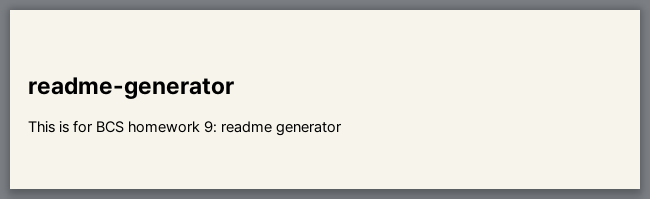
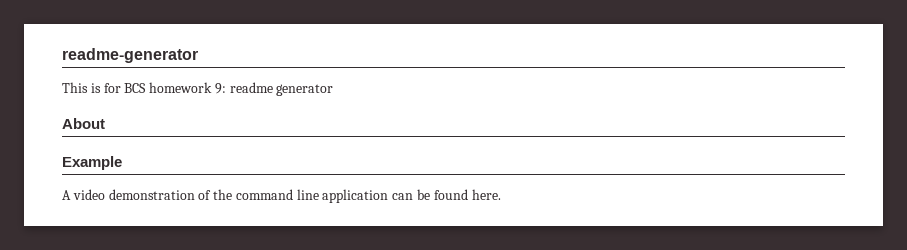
(343, 129) none -> [62,118,105,129] [62,156,122,170] [62,189,501,203] // About // Example // A video demonstration of the command line application can be found here.

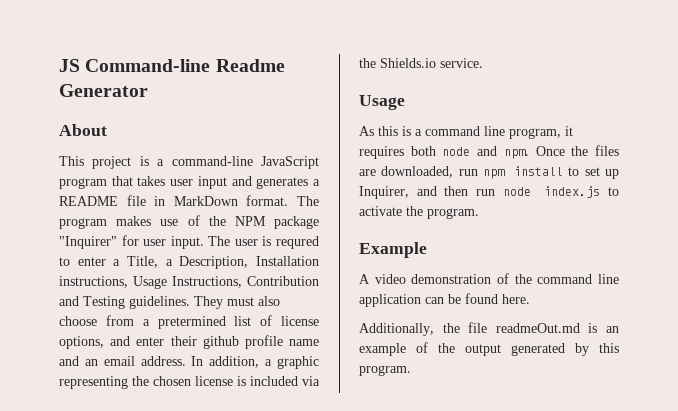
[62,48,198,63] [62,82,334,96] [62,118,105,129] readme-generator // This is for BCS homework 9: readme generator // About -> [59,59,285,72] [59,84,148,97] [59,124,107,136] [59,156,319,169] [59,176,320,189] [59,195,319,206] [59,215,319,229] [59,235,320,249] [59,256,319,269] [59,276,319,289] [59,296,280,309] [59,315,319,329] [59,335,319,349] [59,356,319,369] [59,376,320,389] [359,58,483,68] [359,95,405,110] [359,126,573,139] [359,145,619,159] [359,166,619,179] [359,186,619,199] [359,206,479,219] JS Command-line Readme Generator // About // This project is a command-line JavaScript program that takes user input and generates a README file in MarkDown format. The program makes use of the NPM package "Inquirer" for user input. The user is requred to enter a Title, a Description, Installation instructions, Usage Instructions, Contribution and Testing guidelines. They must also choose from a pretermined list of license options, and enter their github profile name and an email address. In addition, a graphic representing the chosen license is included via the Shields.io service. // Usage // As this is a command line program, it requires both node and npm. Once the files are downloaded, run npm install to set up Inquirer, and then run node index.js to activate the program.
(501, 194) none -> [359,322,619,336] [359,342,619,356] [359,365,411,376] // Additionally, the file readmeOut.md is an example of the output generated by this program.

